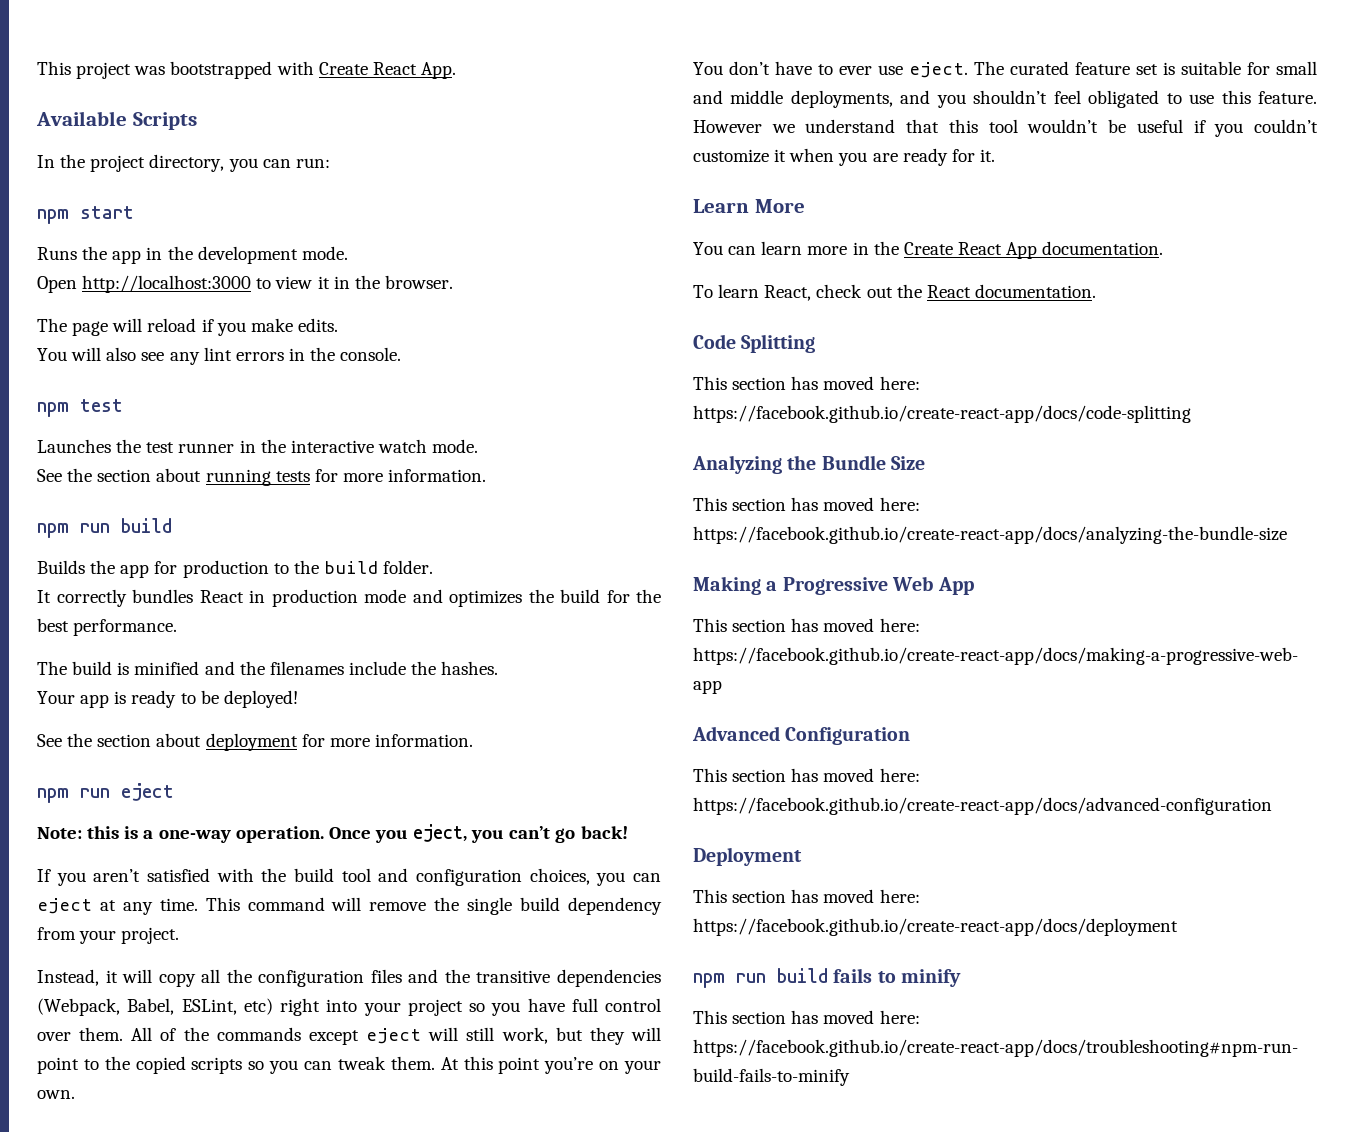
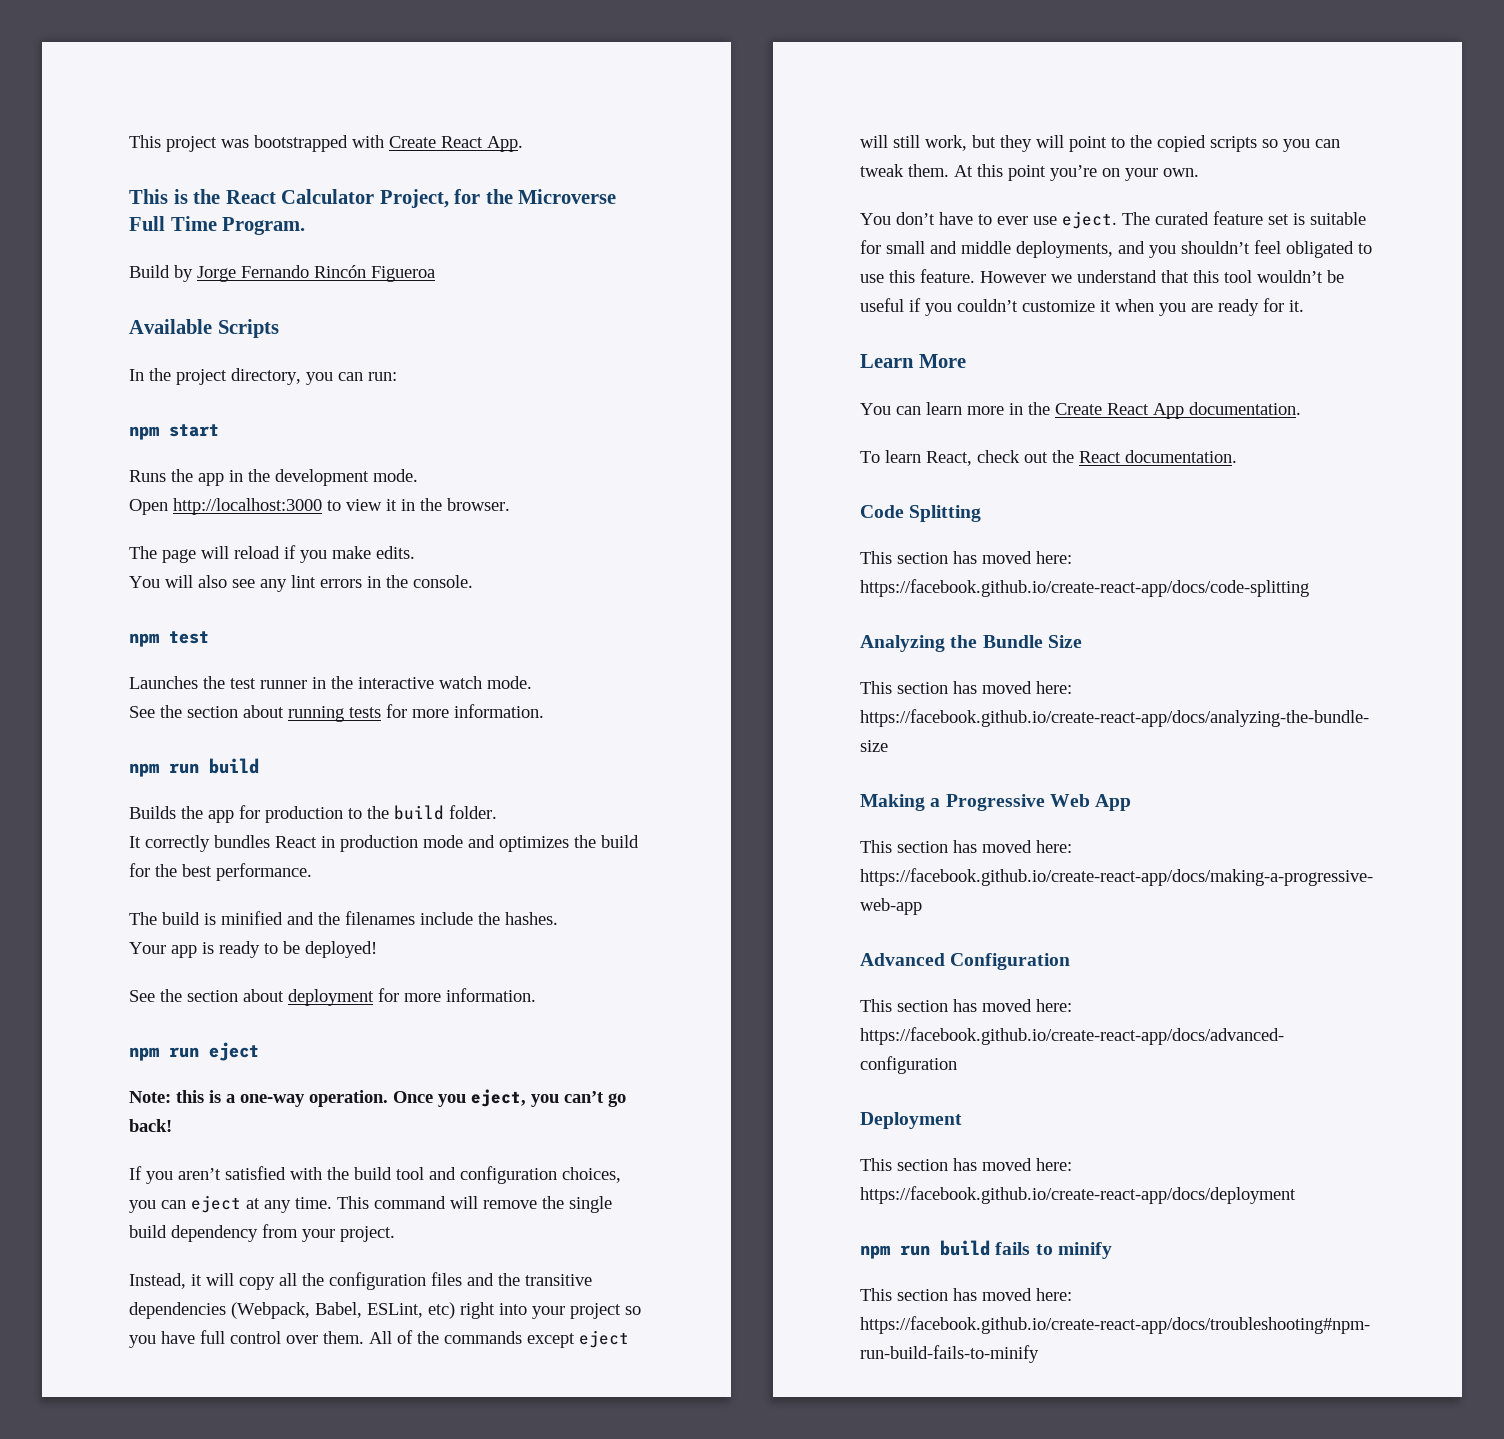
(456, 70) none -> [129,189,617,208] [129,216,306,235] [129,265,435,282] // This is the React Calculator Project, for the Microverse Full Time Program. // Build by Jorge Fernando Rincón Figueroa

